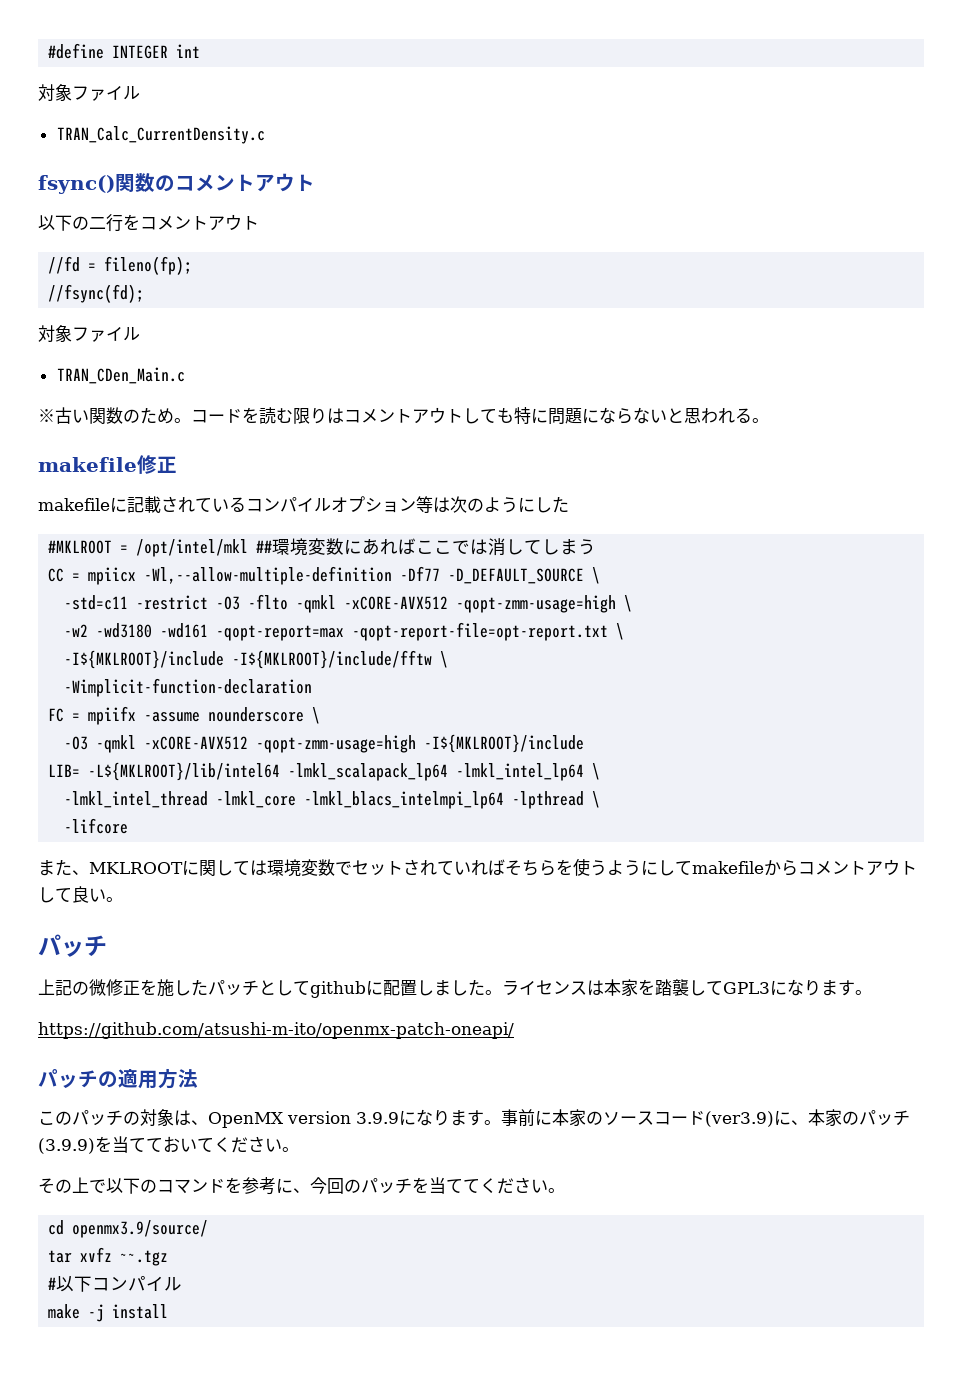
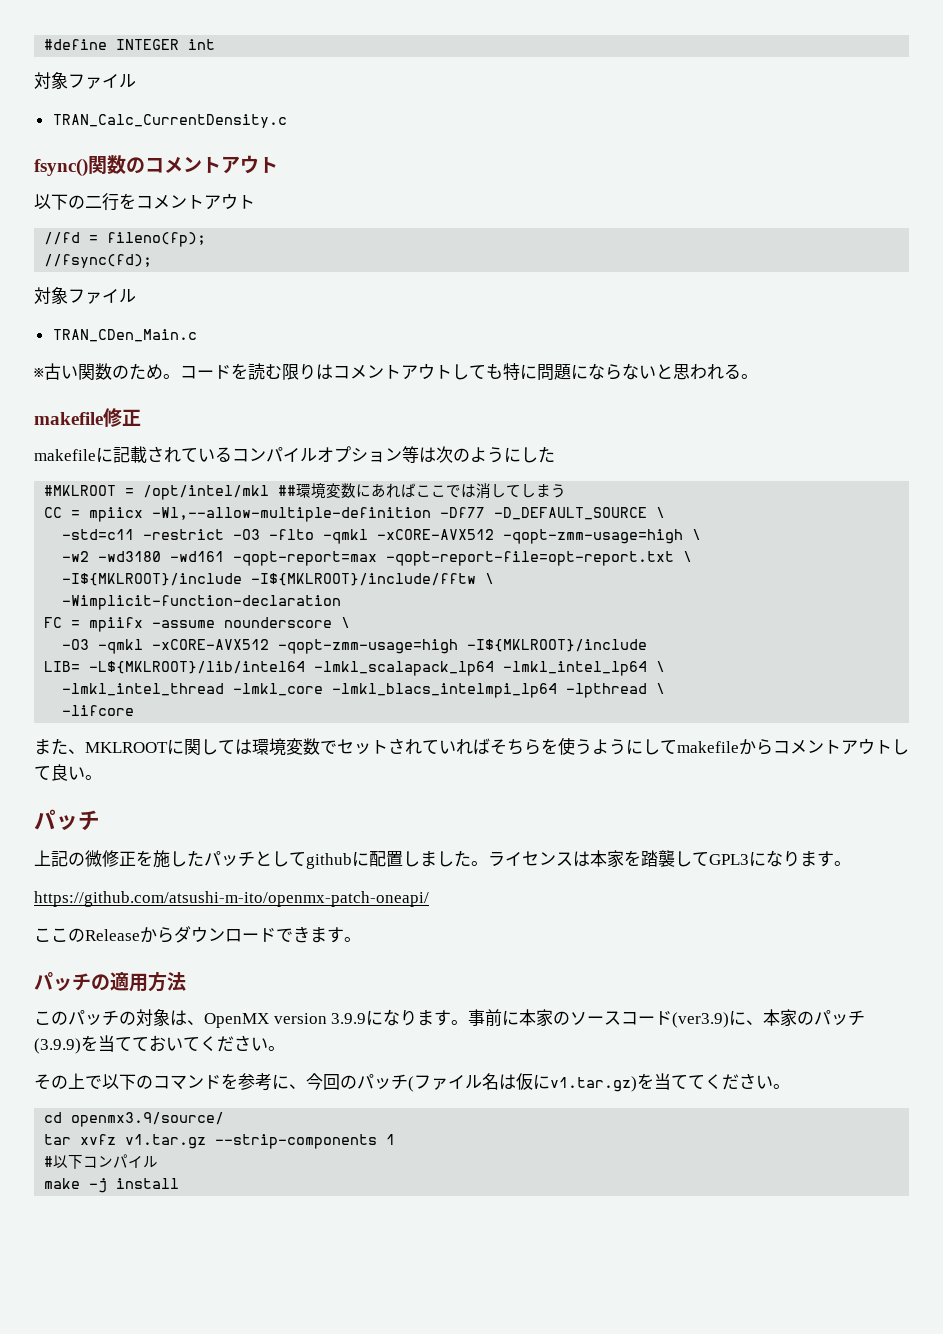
(514, 1030) none -> [34,926,361,943] // ここのReleaseからダウンロードできます。
(412, 1186) none -> [408,1073,637,1092] (ファイル名は仮にv1.tar.gz)
[120,1250,169,1266] ~~.tgz -> [125,1134,396,1149] v1.tar.gz --strip-components 1

